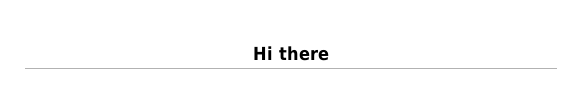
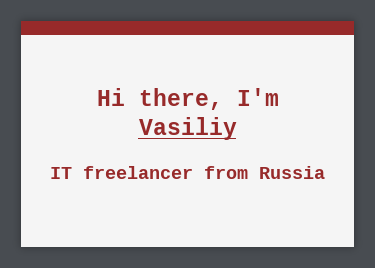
[279,46,329,61] there -> [138,88,279,110] [138,117,237,140] [50,166,325,179] there, I'm Vasiliy // IT freelancer from Russia

